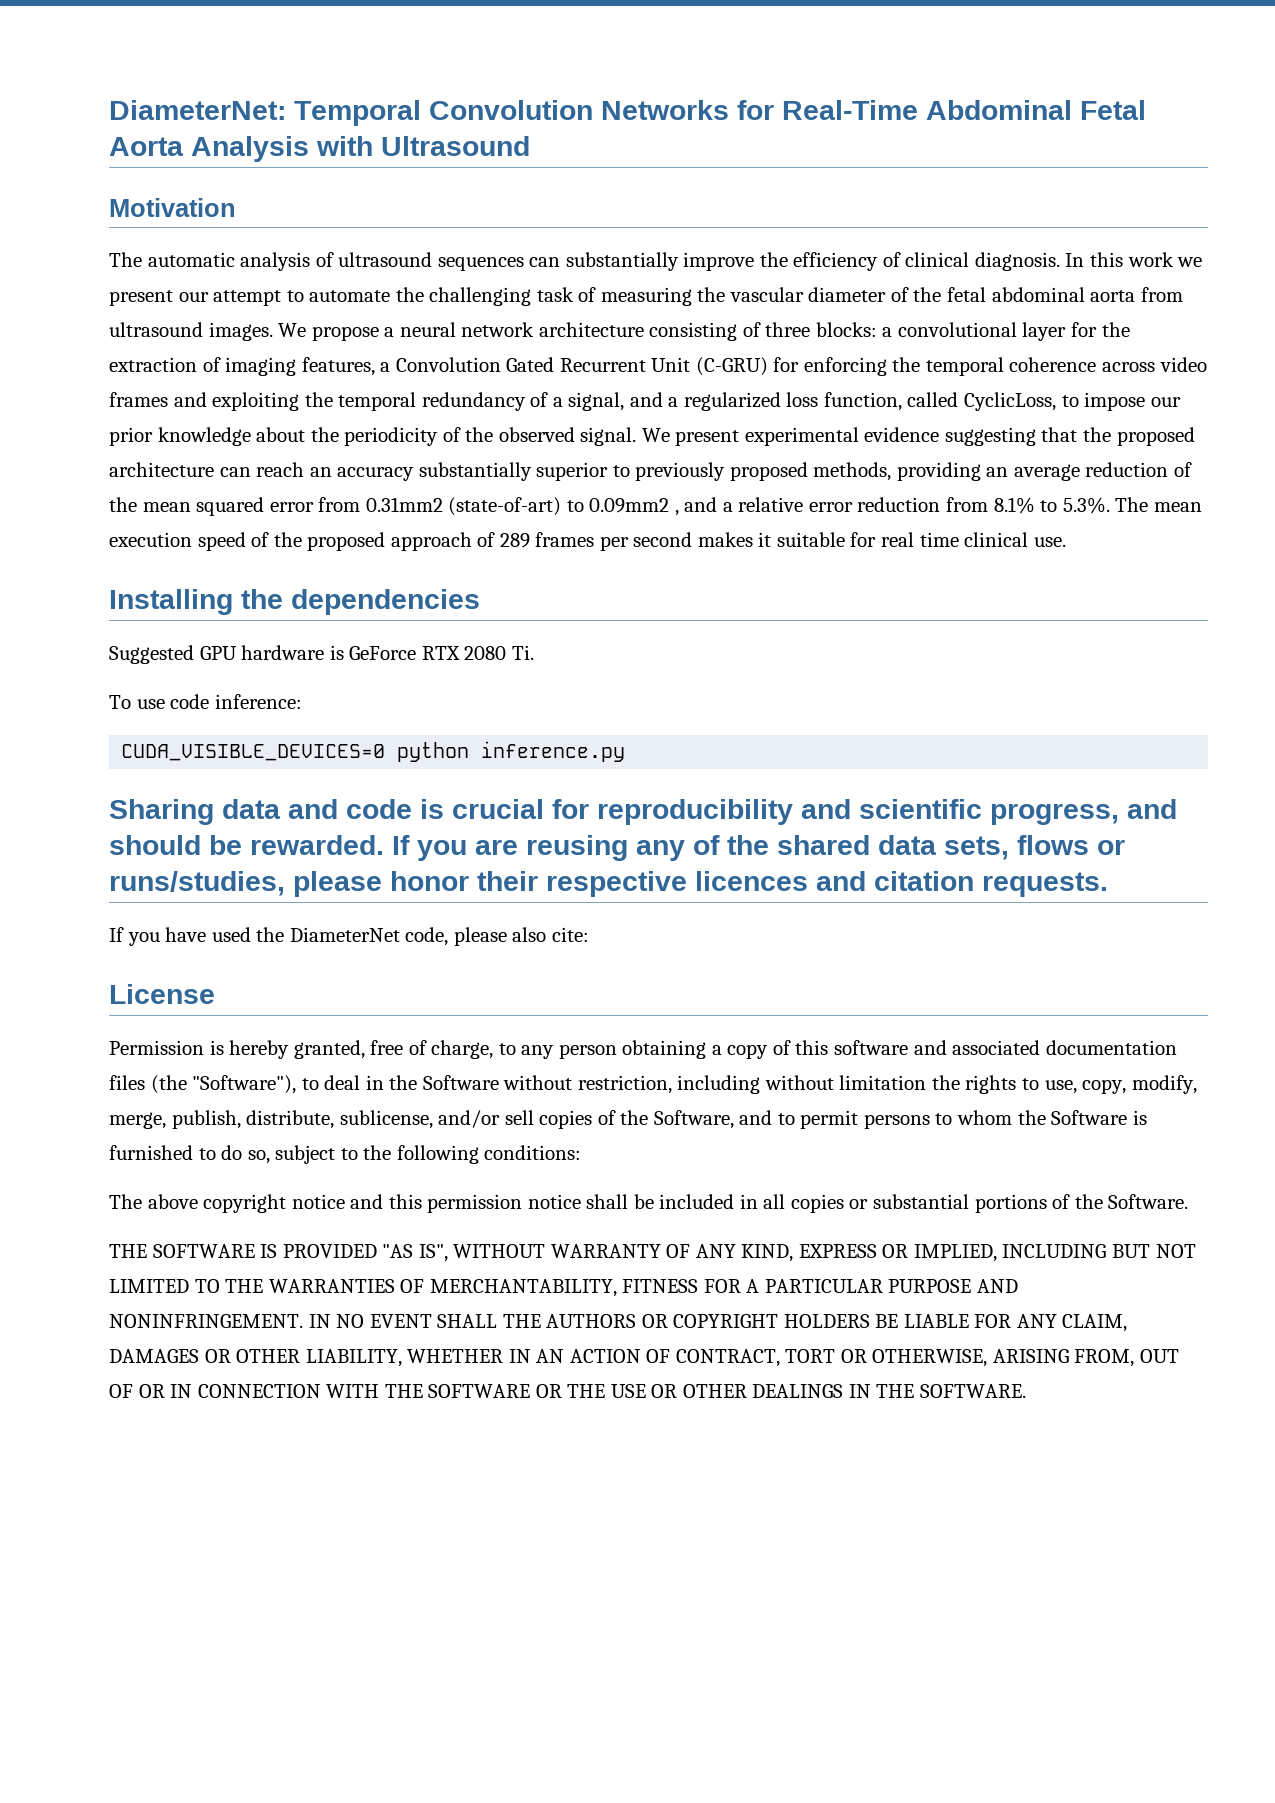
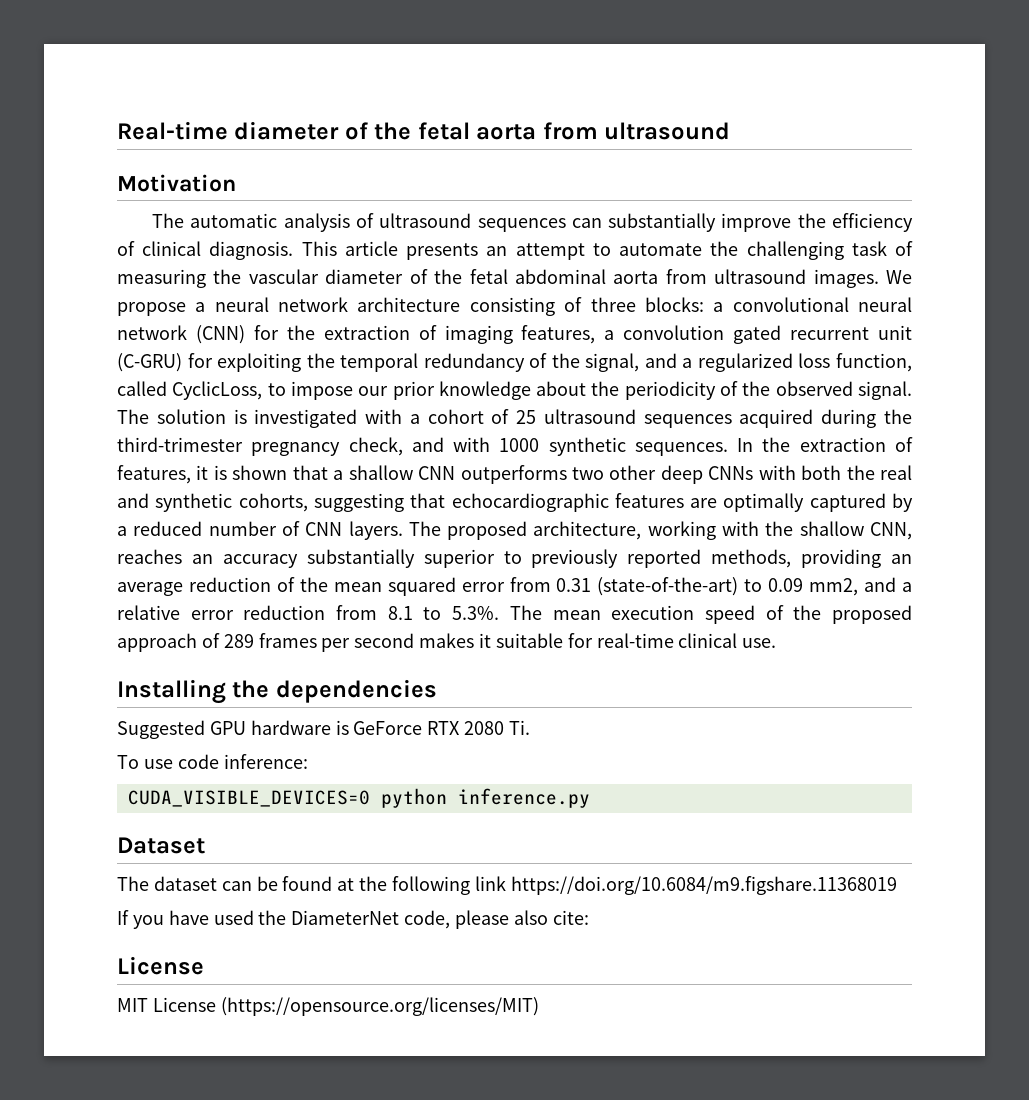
[109,100,1146,126] [109,136,530,162] DiameterNet: Temporal Convolution Networks for Real-Time Abdominal Fetal Aorta Analysis with Ultrasound -> [117,121,731,140] Real-time diameter of the fetal aorta from ultrasound
[1065,252,1203,267] [109,290,209,306] In this work we present our -> [301,241,508,260] This article presents an
[1022,322,1067,341] layer -> [858,297,912,312] [117,325,245,344] neural network (CNN)
[395,357,1207,376] [109,392,207,407] Convolution Gated Recurrent Unit (C-GRU) for enforcing the temporal coherence across video frames and -> [623,325,912,344] [117,353,213,372] convolution gated recurrent unit (C-GRU) for
[552,397,563,407] a -> [551,353,580,368] the
[641,427,1195,446] [109,462,305,477] We present experimental evidence suggesting that the proposed architecture can reach -> [117,409,912,428] [117,437,913,456] [117,465,912,484] [117,493,913,512] [117,521,912,540] [117,549,182,564] The solution is investigated with a cohort of 25 ultrasound sequences acquired during the third-trimester pregnancy check, and with 1000 synthetic sequences. In the extraction of features, it is shown that a shallow CNN outperforms two other deep CNNs with both the real and synthetic cohorts, suggesting that echocardiographic features are optimally captured by a reduced number of CNN layers. The proposed architecture, working with the shallow CNN, reaches
[729,462,808,481] proposed -> [627,549,702,568] reported
[365,497,679,516] 0.31mm2 (state-of-art) to 0.09mm2 , -> [556,577,859,596] 0.31 (state-of-the-art) to 0.09 mm2,
[993,497,1035,514] 8.1% -> [387,606,413,620] 8.1
[881,532,959,547] real time -> [596,633,674,648] real-time
[109,799,1177,825] [109,835,1125,861] [109,871,1108,897] Sharing data and code is crucial for reproducibility and scientific progress, and should be rewarded. If you are reusing any of the shared data sets, flows or runs/studies, please honor their respective licences and citation requests. -> [117,837,205,854] [117,876,897,895] Dataset // The dataset can be found at the following link https://doi.org/10.6084/m9.figshare.11368019
[109,1040,1177,1059] [109,1075,1197,1094] [109,1110,1147,1129] [109,1145,582,1164] [109,1194,1189,1213] [109,1244,1196,1262] [109,1279,1018,1297] [109,1314,1128,1332] [109,1349,1180,1367] [109,1384,1027,1398] Permission is hereby granted, free of charge, to any person obtaining a copy of this software and associated documentation files (the "Software"), to deal in the Software without restriction, including without limitation the rights to use, copy, modify, merge, publish, distribute, sublicense, and/or sell copies of the Software, and to permit persons to whom the Software is furnished to do so, subject to the following conditions: // The above copyright notice and this permission notice shall be included in all copies or substantial portions of the Software. // THE SOFTWARE IS PROVIDED "AS IS", WITHOUT WARRANTY OF ANY KIND, EXPRESS OR IMPLIED, INCLUDING BUT NOT LIMITED TO THE WARRANTIES OF MERCHANTABILITY, FITNESS FOR A PARTICULAR PURPOSE AND NONINFRINGEMENT. IN NO EVENT SHALL THE AUTHORS OR COPYRIGHT HOLDERS BE LIABLE FOR ANY CLAIM, DAMAGES OR OTHER LIABILITY, WHETHER IN AN ACTION OF CONTRACT, TORT OR OTHERWISE, ARISING FROM, OUT OF OR IN CONNECTION WITH THE SOFTWARE OR THE USE OR OTHER DEALINGS IN THE SOFTWARE. -> [117,997,539,1016] MIT License (https://opensource.org/licenses/MIT)

